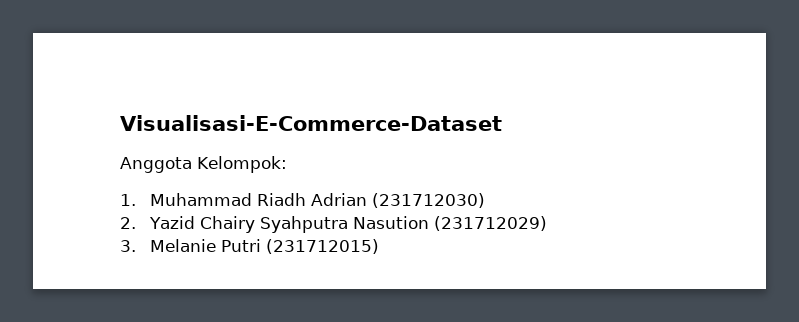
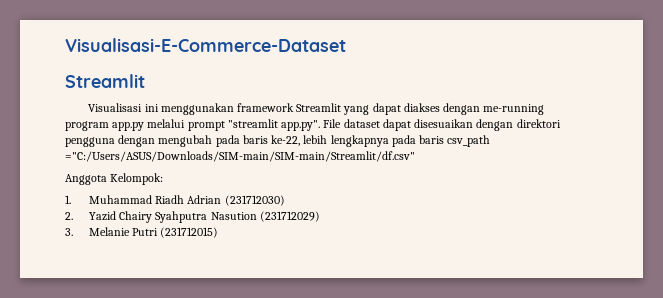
(502, 123) none -> [65,74,145,88] [88,103,545,115] [65,119,561,131] [65,135,491,147] [65,151,415,162] // Streamlit // Visualisasi ini menggunakan framework Streamlit yang dapat diakses dengan me-running program app.py melalui prompt "streamlit app.py". File dataset dapat disesuaikan dengan direktori pengguna dengan mengubah pada baris ke-22, lebih lengkapnya pada baris csv_path ="C:/Users/ASUS/Downloads/SIM-main/SIM-main/Streamlit/df.csv"

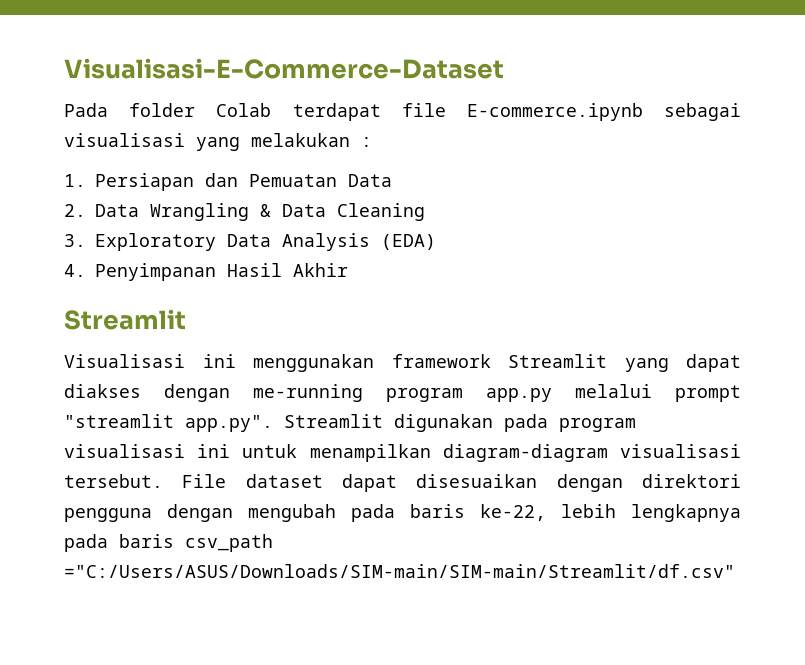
(346, 45) none -> [64,103,741,121] [64,133,372,151] [64,173,392,191] [64,203,425,221] [64,233,436,251] [64,263,348,281] // Pada folder Colab terdapat file E-commerce.ipynb sebagai visualisasi yang melakukan : // 1. Persiapan dan Pemuatan Data // 2. Data Wrangling & Data Cleaning // 3. Exploratory Data Analysis (EDA) // 4. Penyimpanan Hasil Akhir
(321, 125) none -> [284,414,636,432] [64,444,741,462] [64,474,163,488] Streamlit digunakan pada program visualisasi ini untuk menampilkan diagram-diagram visualisasi tersebut.
[65,173,164,185] [65,195,285,206] [65,211,320,223] [65,227,219,238] // Anggota Kelompok: // 1. Muhammad Riadh Adrian (231712030) // 2. Yazid Chairy Syahputra Nasution (231712029) // 3. Melanie Putri (231712015) -> (735, 571) none

